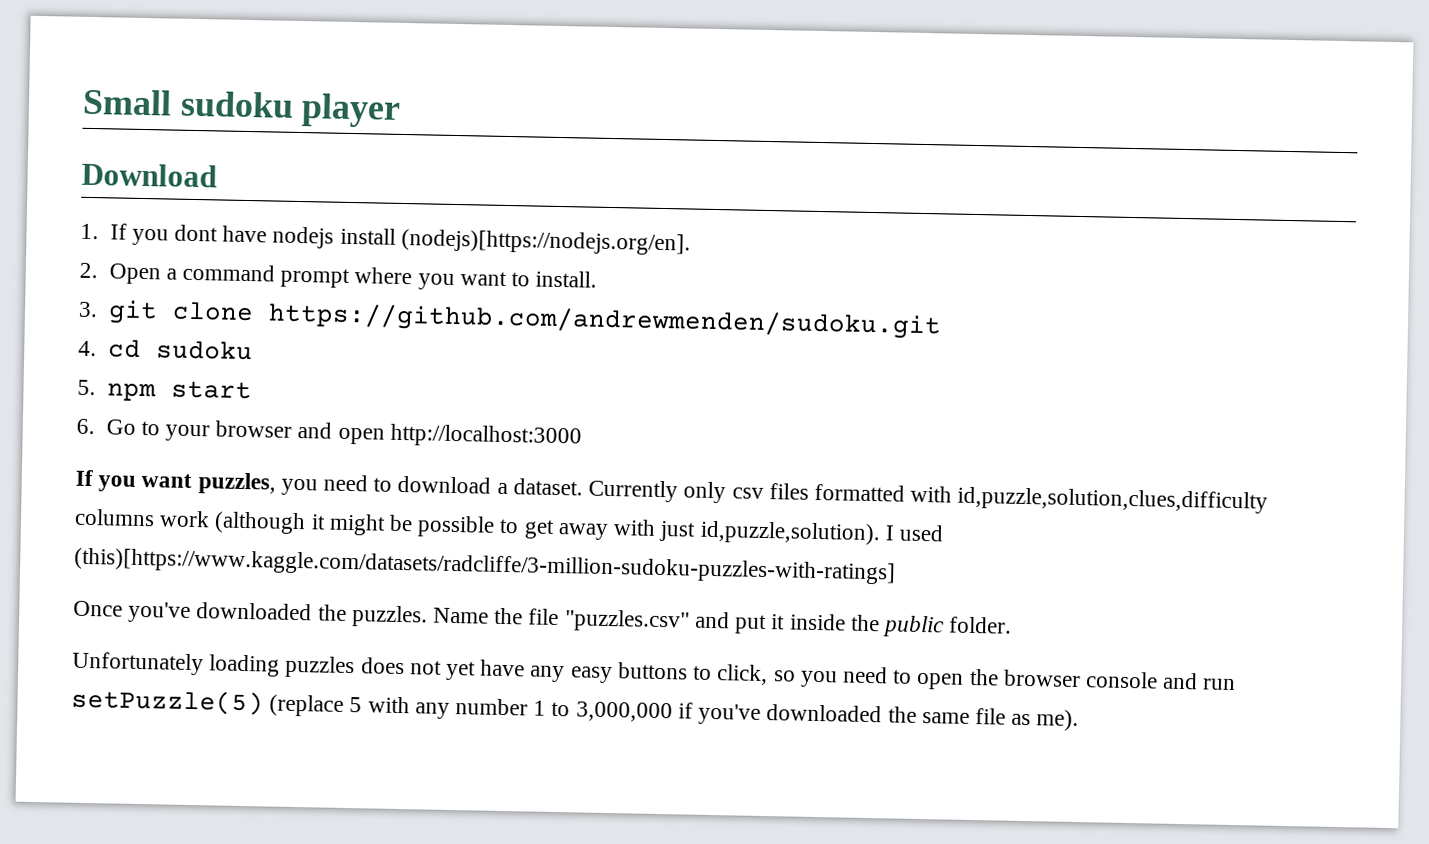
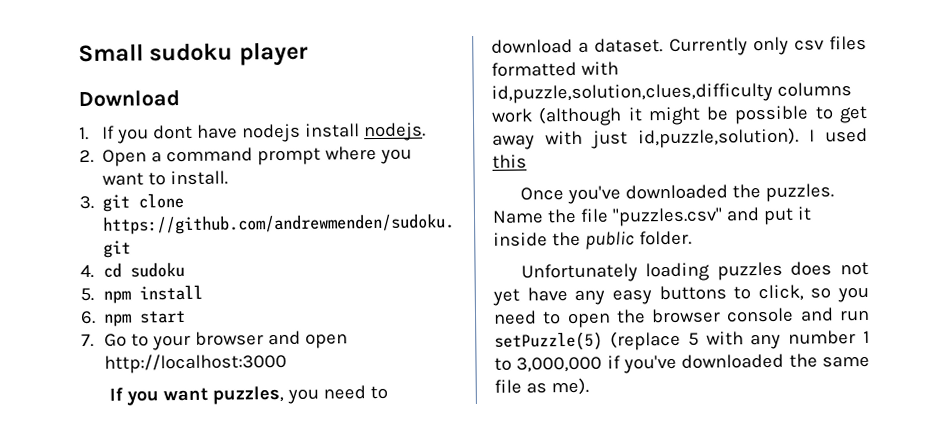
[400,228,691,256] (nodejs)[https://nodejs.org/en]. -> [363,122,426,142] nodejs.
(156, 392) none -> [139,284,204,301] [80,310,133,327] install // 6. npm
[76,418,95,435] 6. -> [81,333,94,348] 7.
[74,547,896,585] (this)[https://www.kaggle.com/datasets/radcliffe/3-million-sudoku-puzzles-with-ratings] -> [492,154,527,169] this

